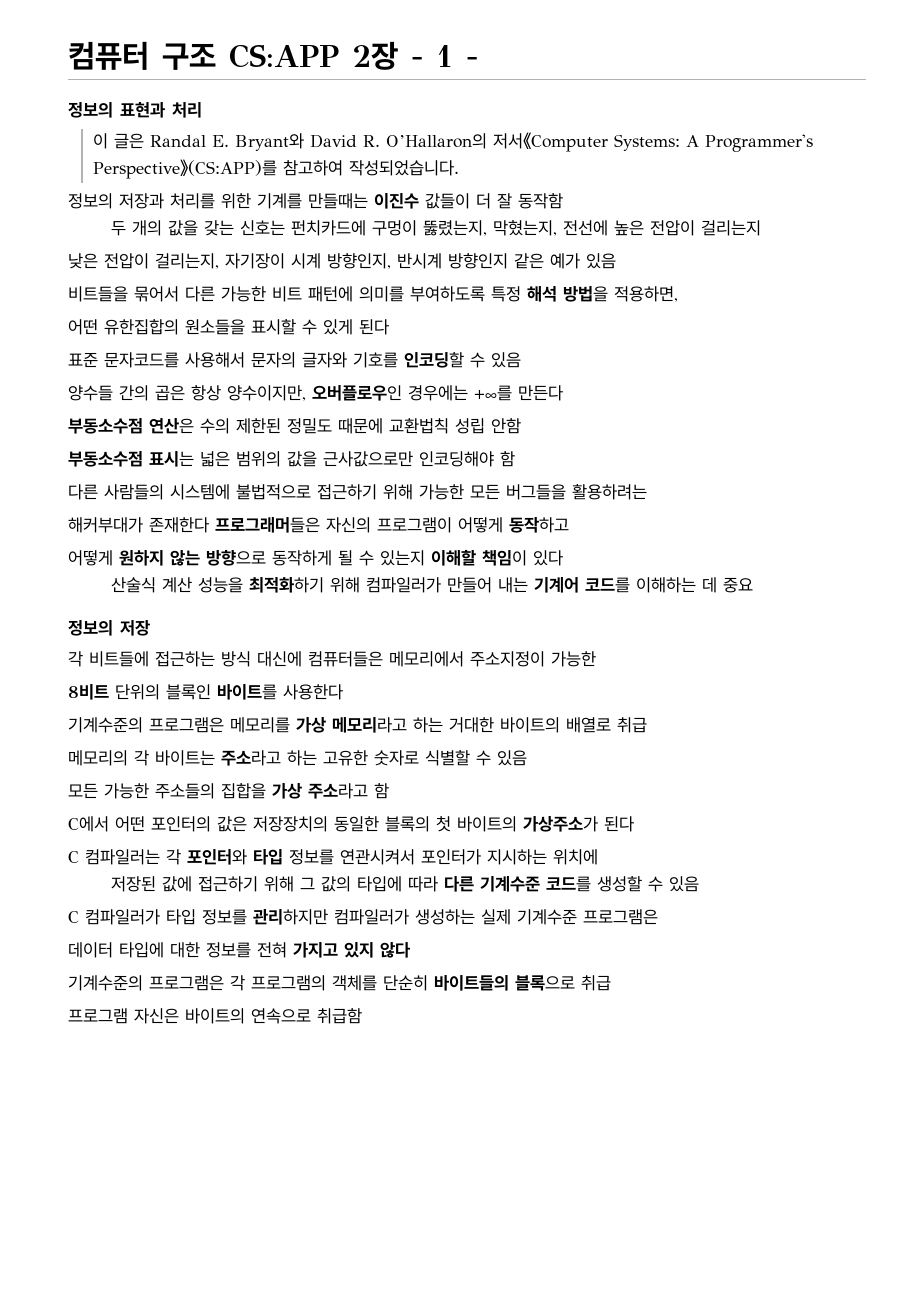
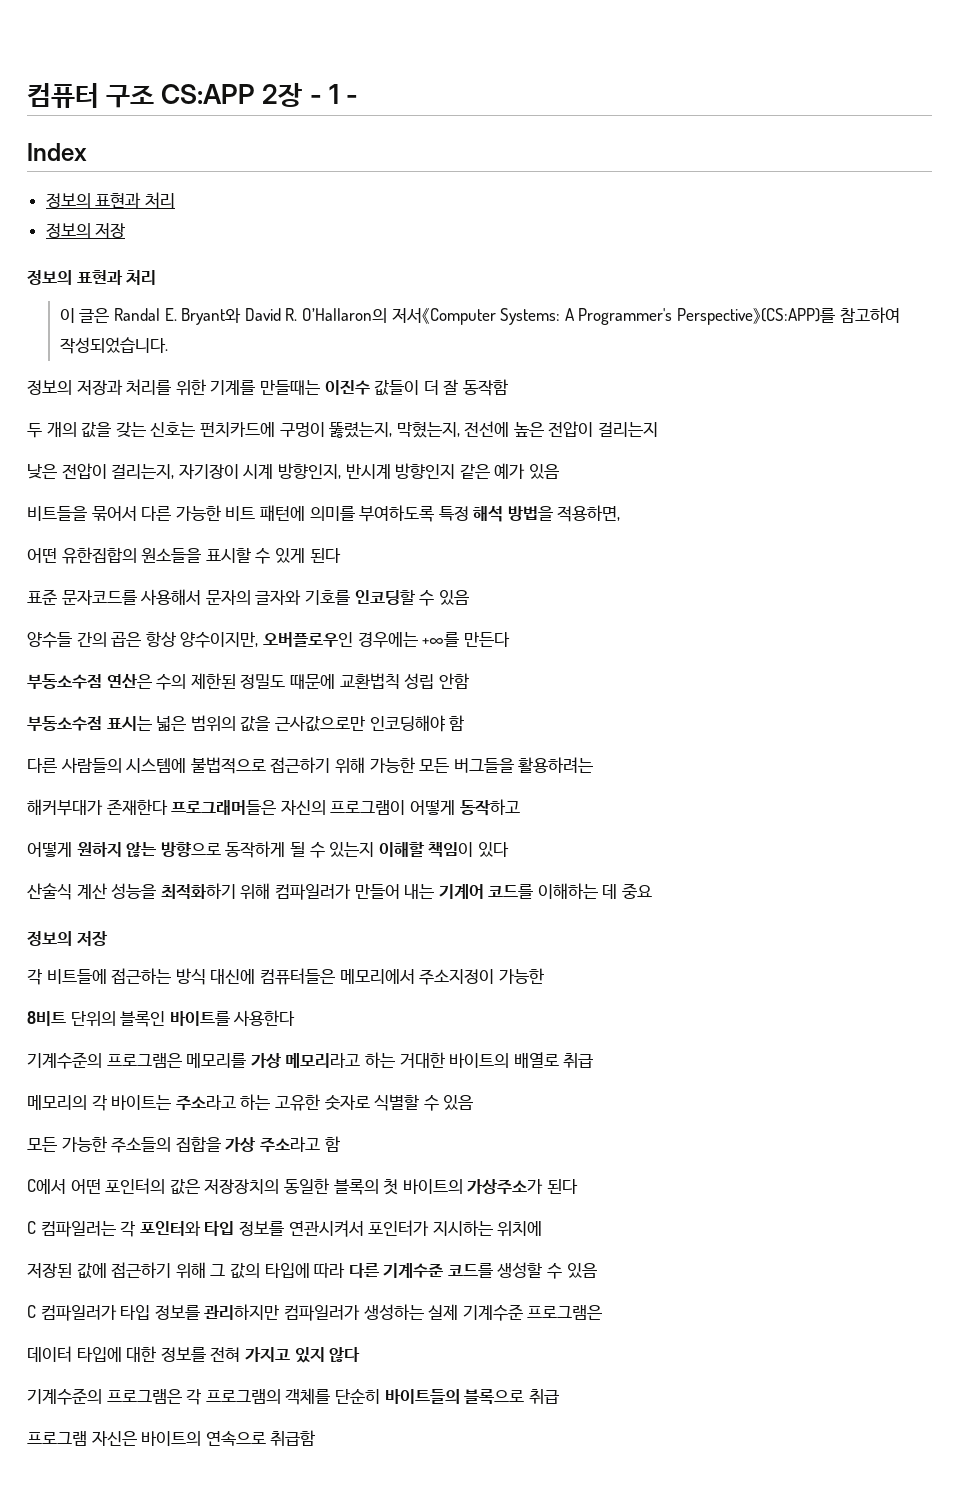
(478, 62) none -> [27,143,87,161] [45,192,175,208] [45,223,126,238] // Index // 정보의 표현과 처리 // 정보의 저장

